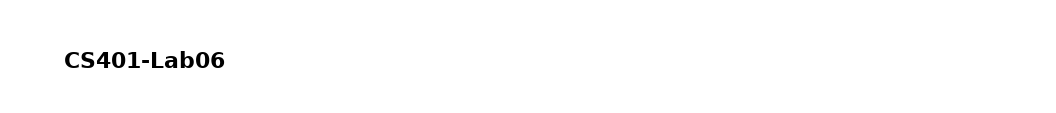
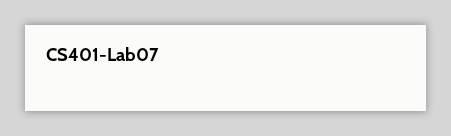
[64,51,225,68] CS401-Lab06 -> [46,47,159,61] CS401-Lab07

